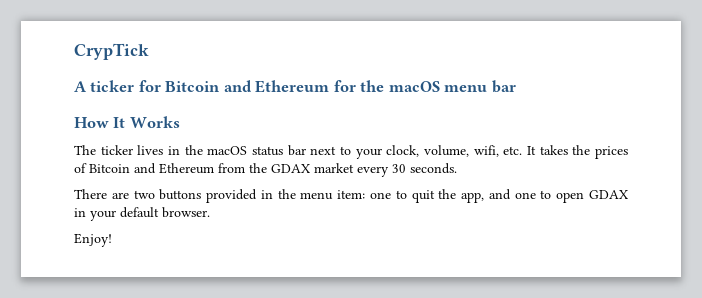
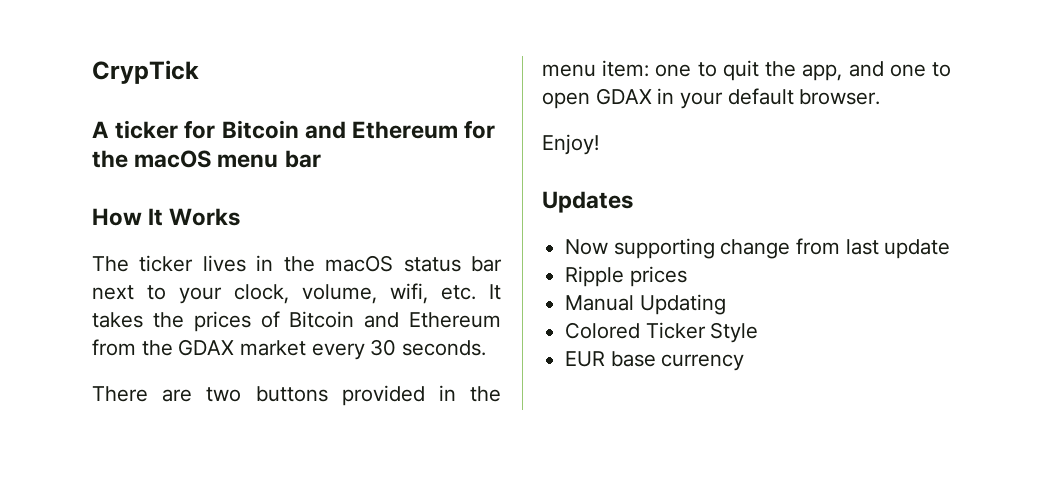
(112, 240) none -> [542,191,633,213] [565,238,951,259] [565,266,687,287] [565,294,726,315] [565,322,759,343] [565,351,745,371] // Updates // Now supporting change from last update // Ripple prices // Manual Updating // Colored Ticker Style // EUR base currency

